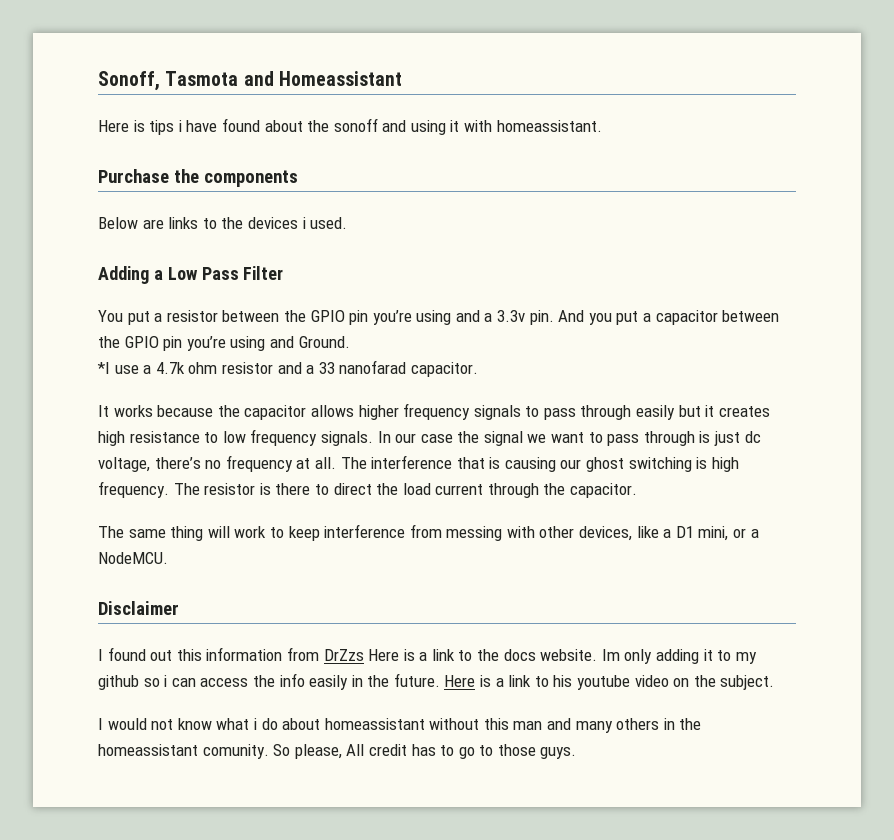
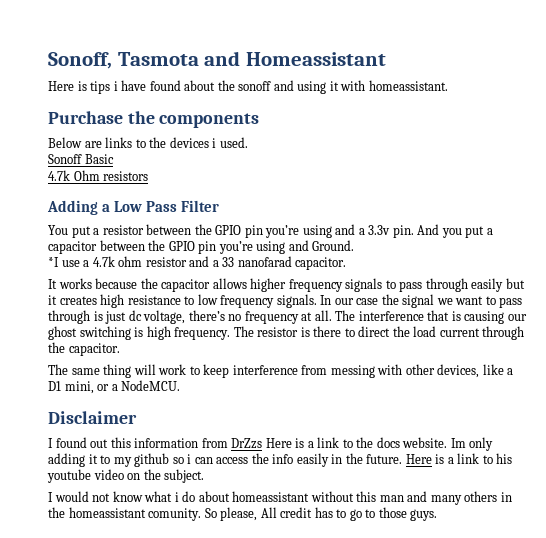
(348, 223) none -> [48,154,114,164] [48,170,149,181] // Sonoff Basic // 4.7k Ohm resistors

